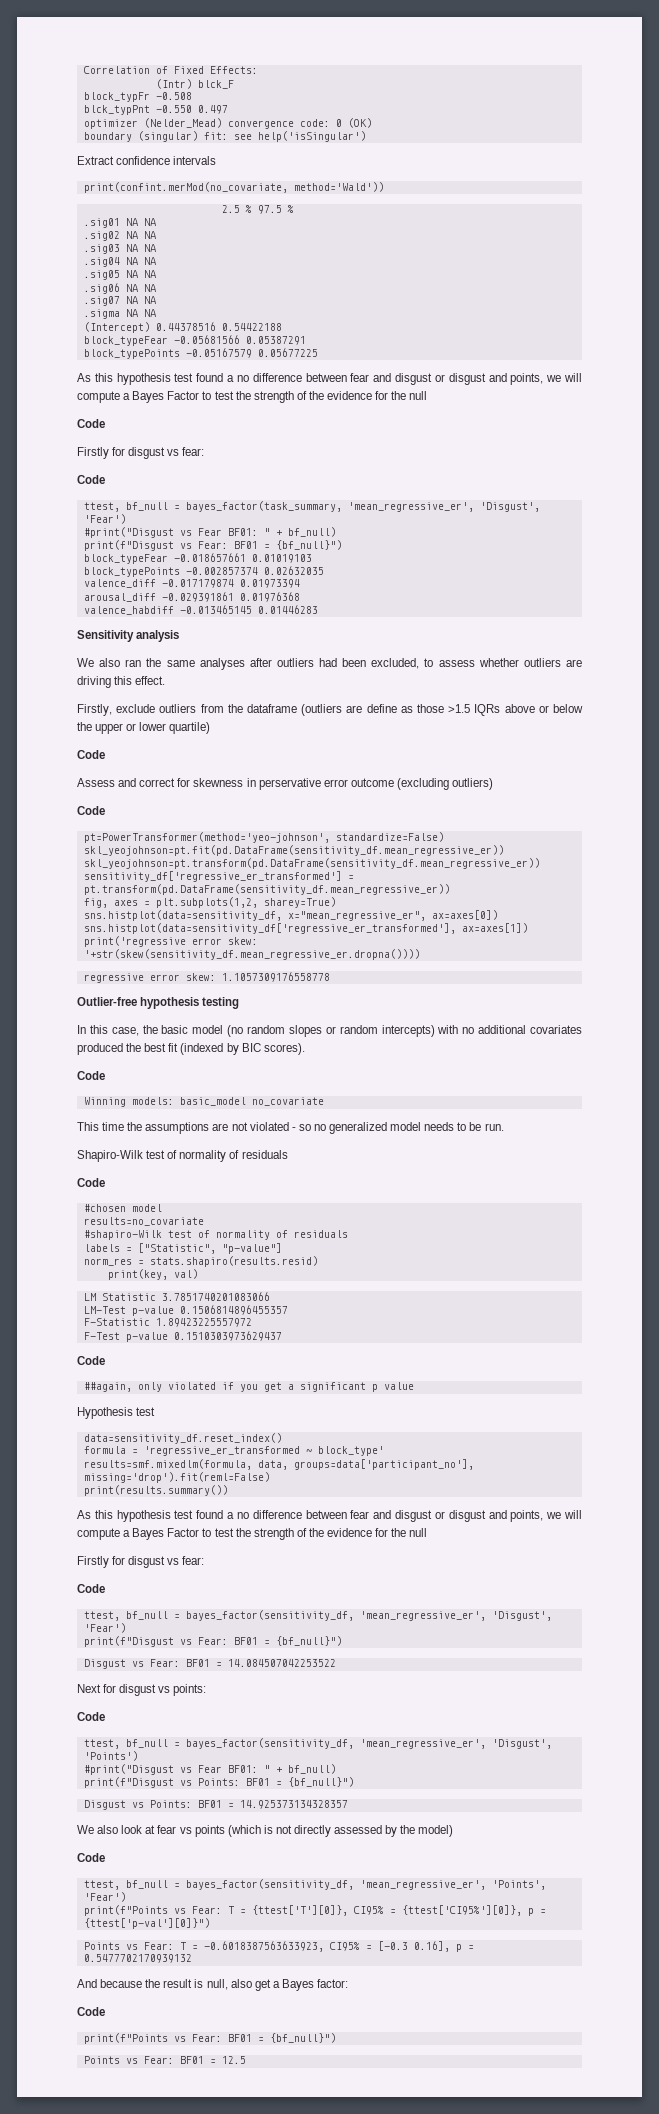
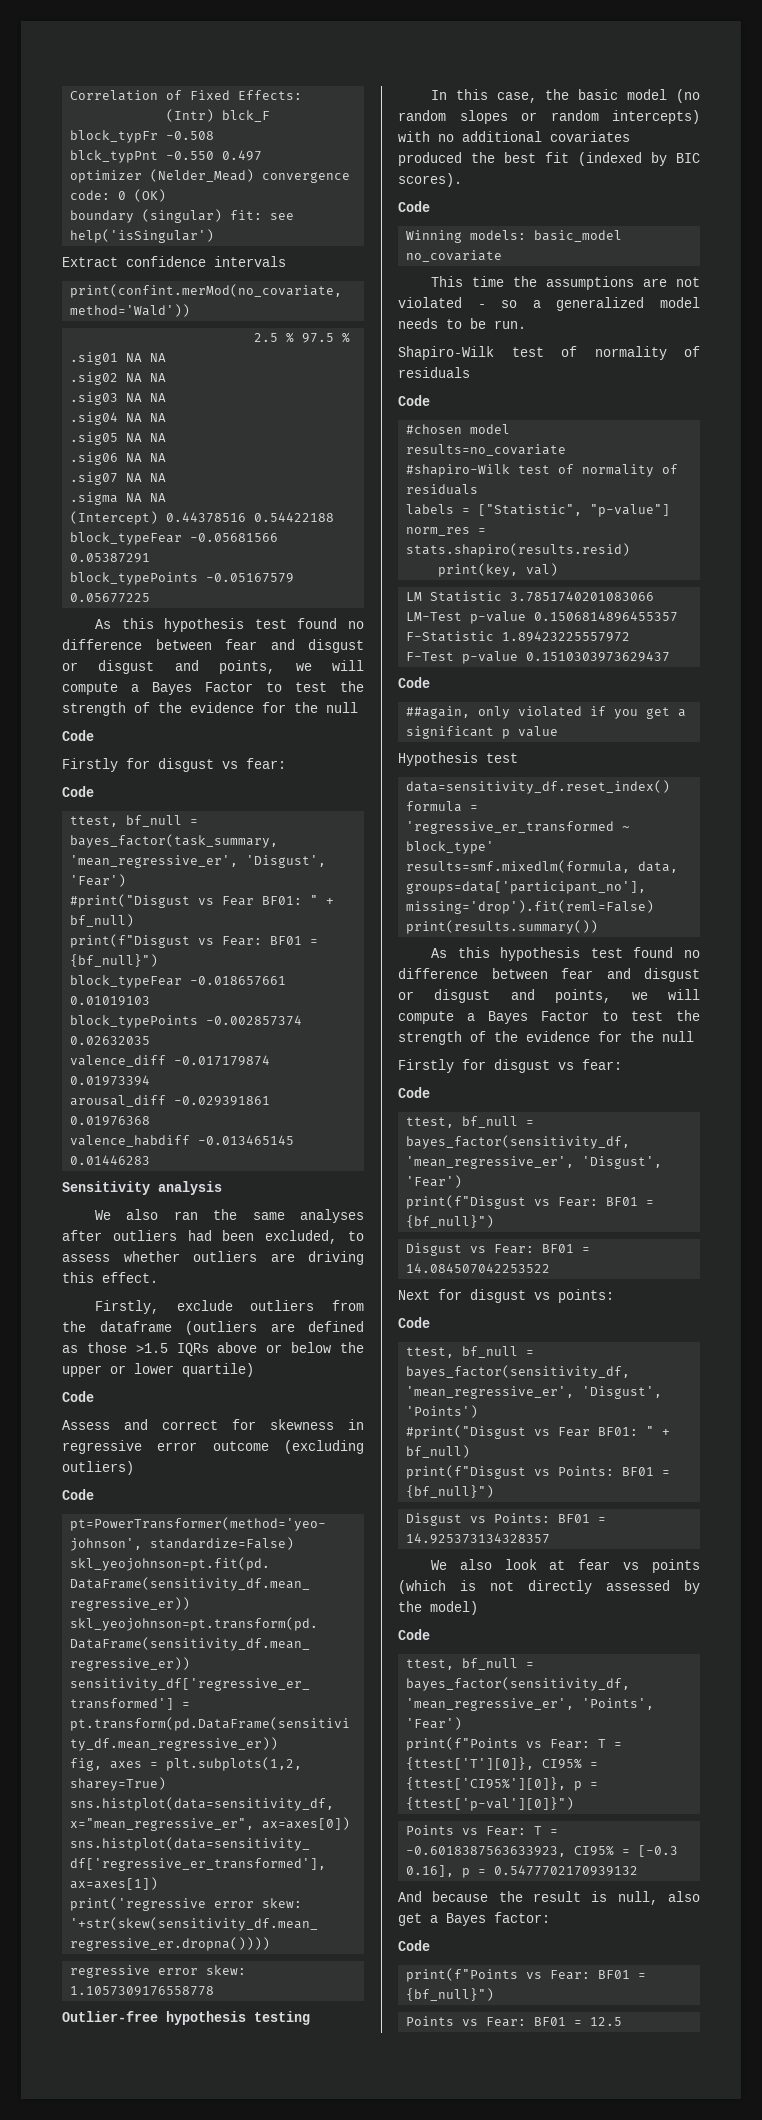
[227,375,235,382] a -> (338, 623) none
[366,704,397,713] define -> [308,1321,364,1332] defined
[258,778,321,790] perservative -> [62,1440,142,1454] regressive
[313,1124,326,1131] no -> [532,300,541,308] a
[227,1512,235,1519] a -> (674, 952) none

